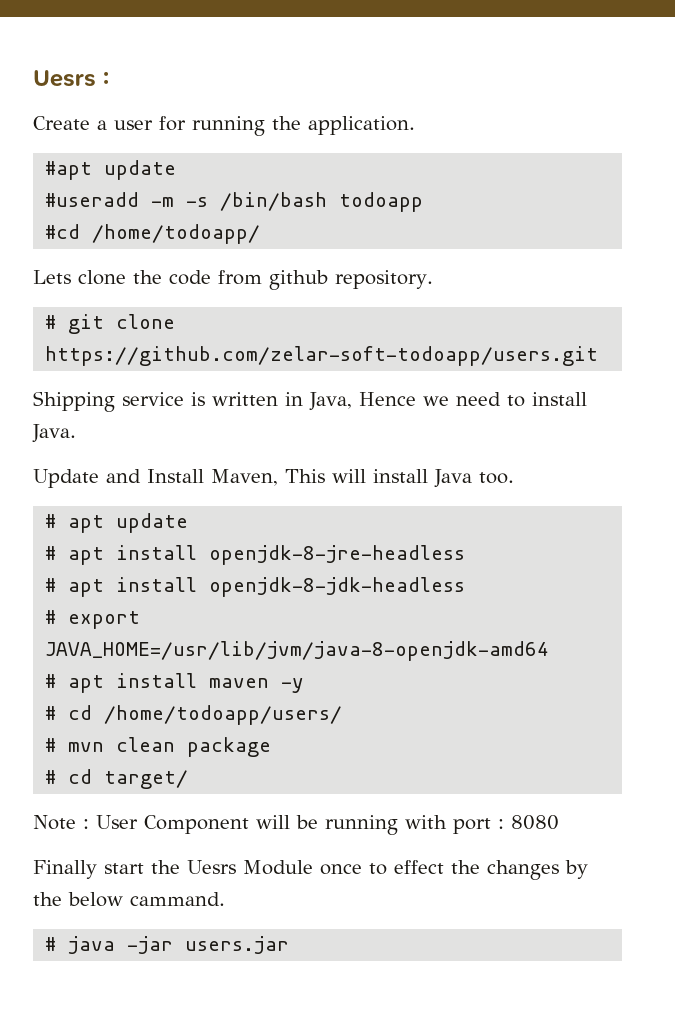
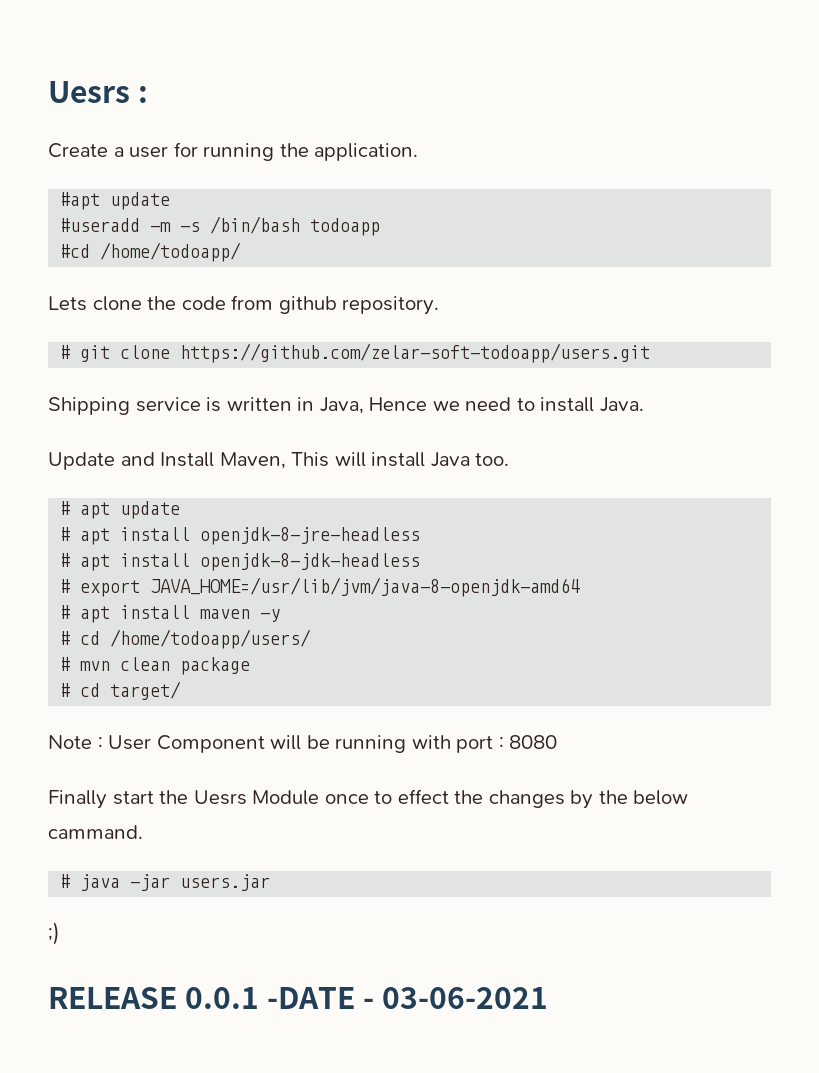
(290, 945) none -> [48,922,60,945] [48,987,549,1009] // ;) // RELEASE 0.0.1 -DATE - 03-06-2021

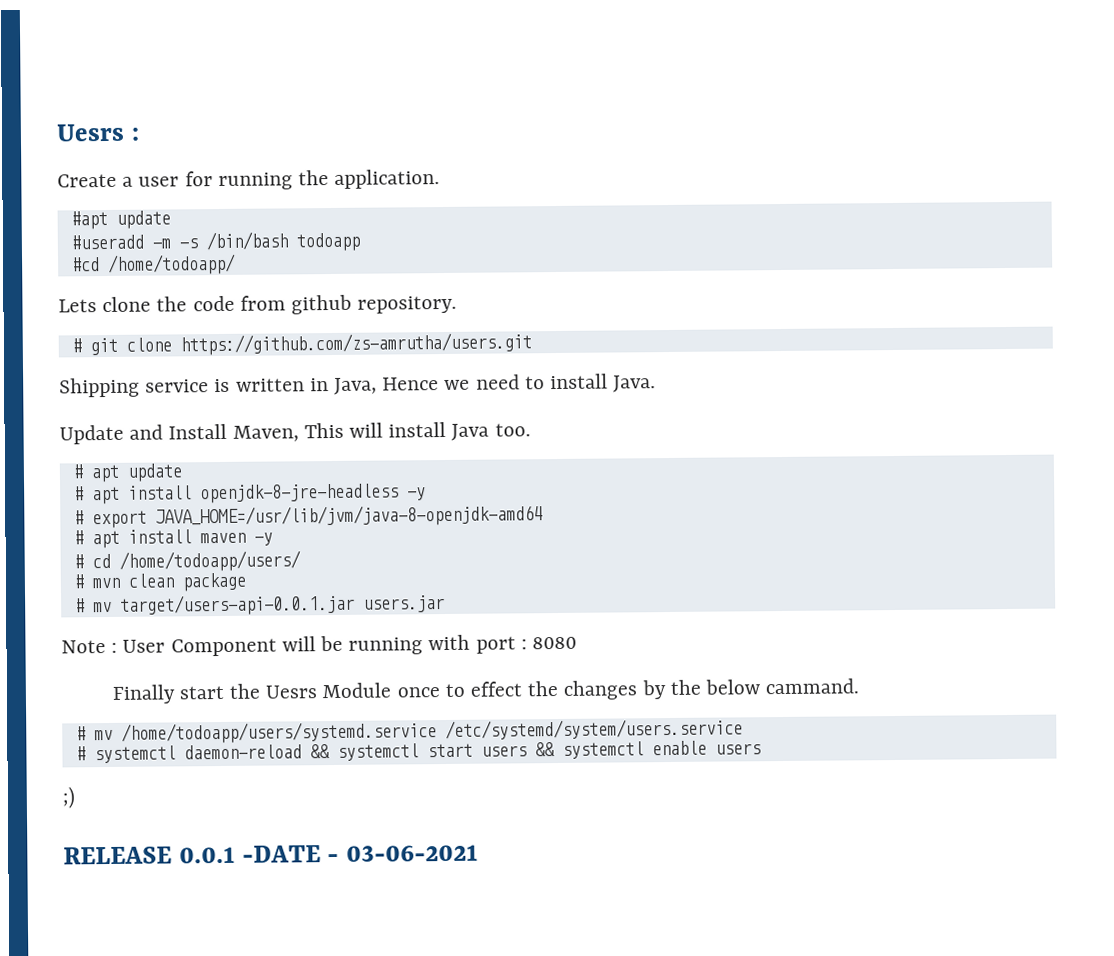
[180,343,651,363] https://github.com/zelar-soft-todoapp/users.git -> [179,332,532,356] https://github.com/zs-amrutha/users.git
[60,553,421,571] // # apt install openjdk-8-jdk-headless -> [406,487,426,501] -y
[80,681,182,700] cd target/ -> [92,593,445,616] mv target/users-api-0.0.1.jar users.jar
[80,874,271,891] java -jar users.jar -> [93,718,743,744] [75,740,761,764] mv /home/todoapp/users/systemd.service /etc/systemd/system/users.service // # systemctl daemon-reload && systemctl start users && systemctl enable users

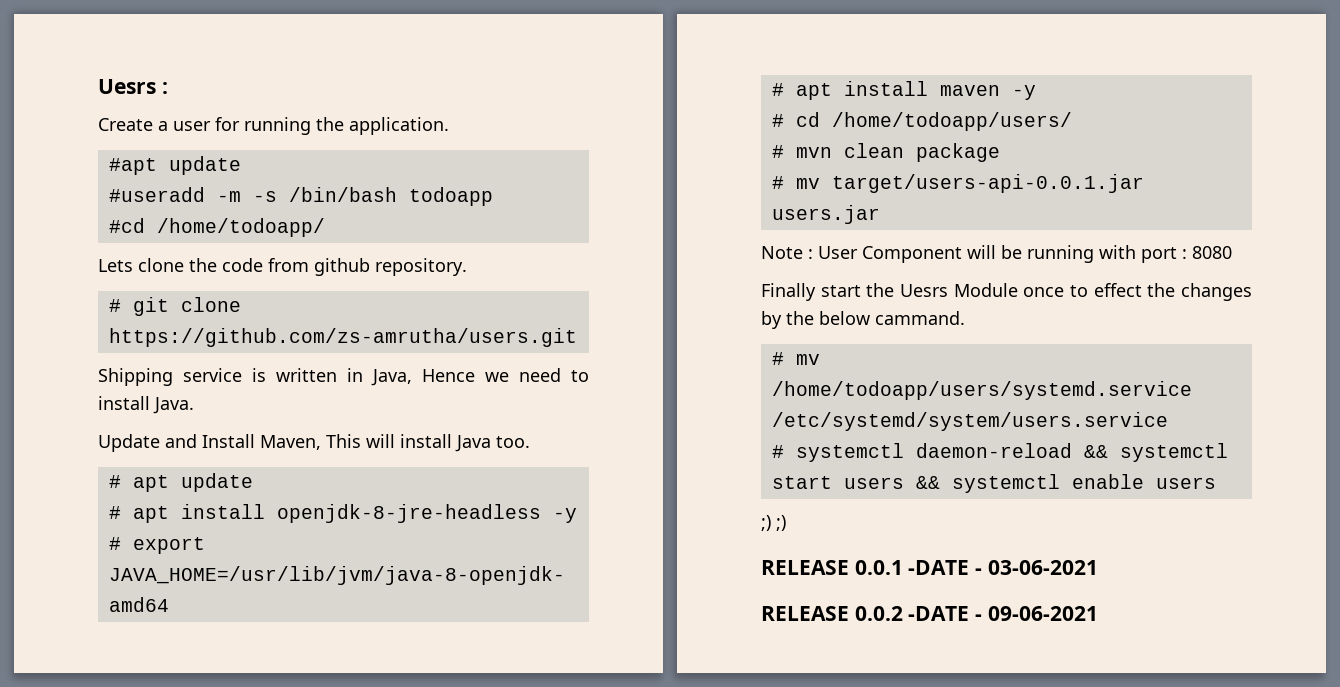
(75, 797) none -> [776,515,786,531] ;)
(479, 853) none -> [761,606,1098,621] // RELEASE 0.0.2 -DATE - 09-06-2021

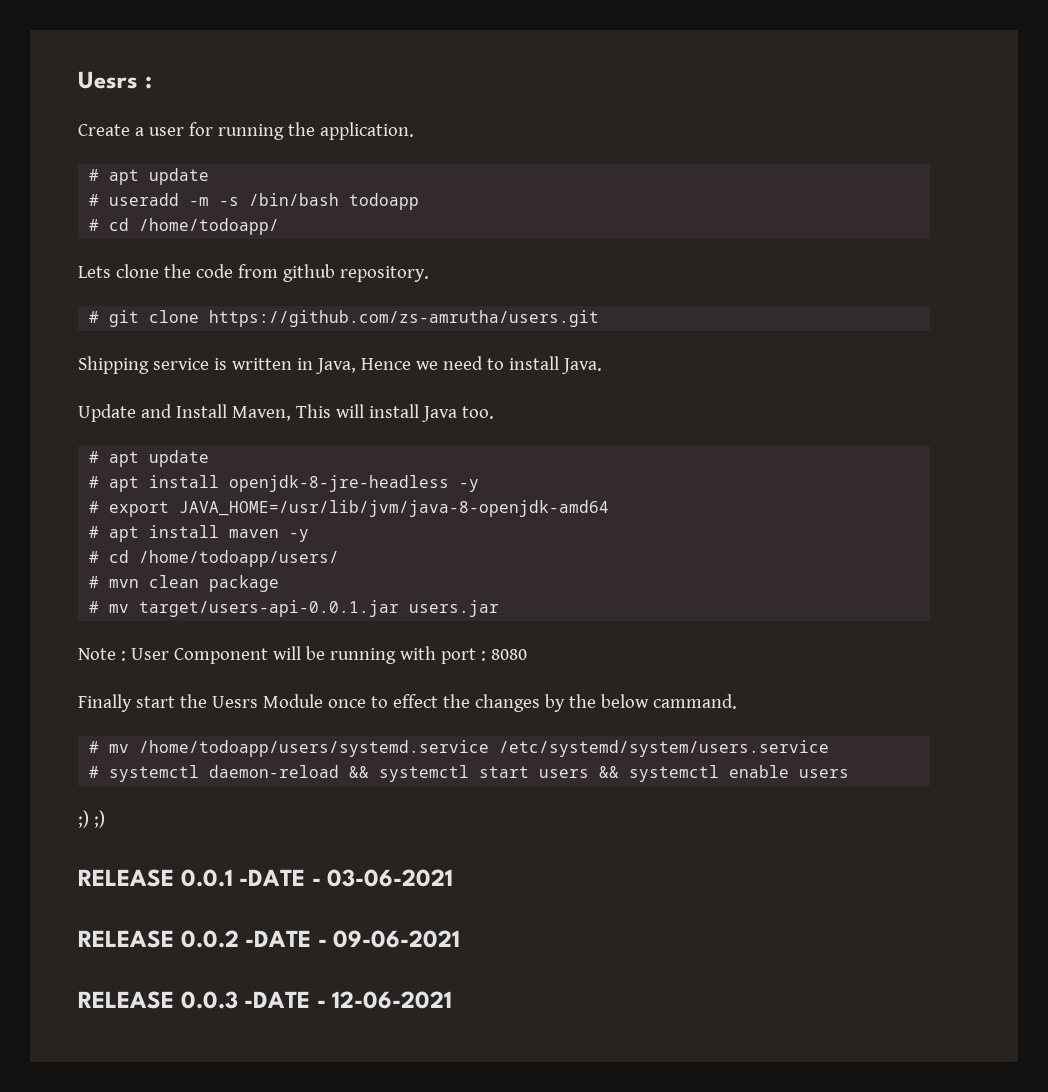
[108,156,241,175] [108,187,205,202] #apt update // #useradd -> [89,168,210,185] [89,193,180,206] # apt update // # useradd
[108,218,145,233] #cd -> [89,218,130,231] # cd
(1098, 613) none -> [78,991,453,1009] // RELEASE 0.0.3 -DATE - 12-06-2021

